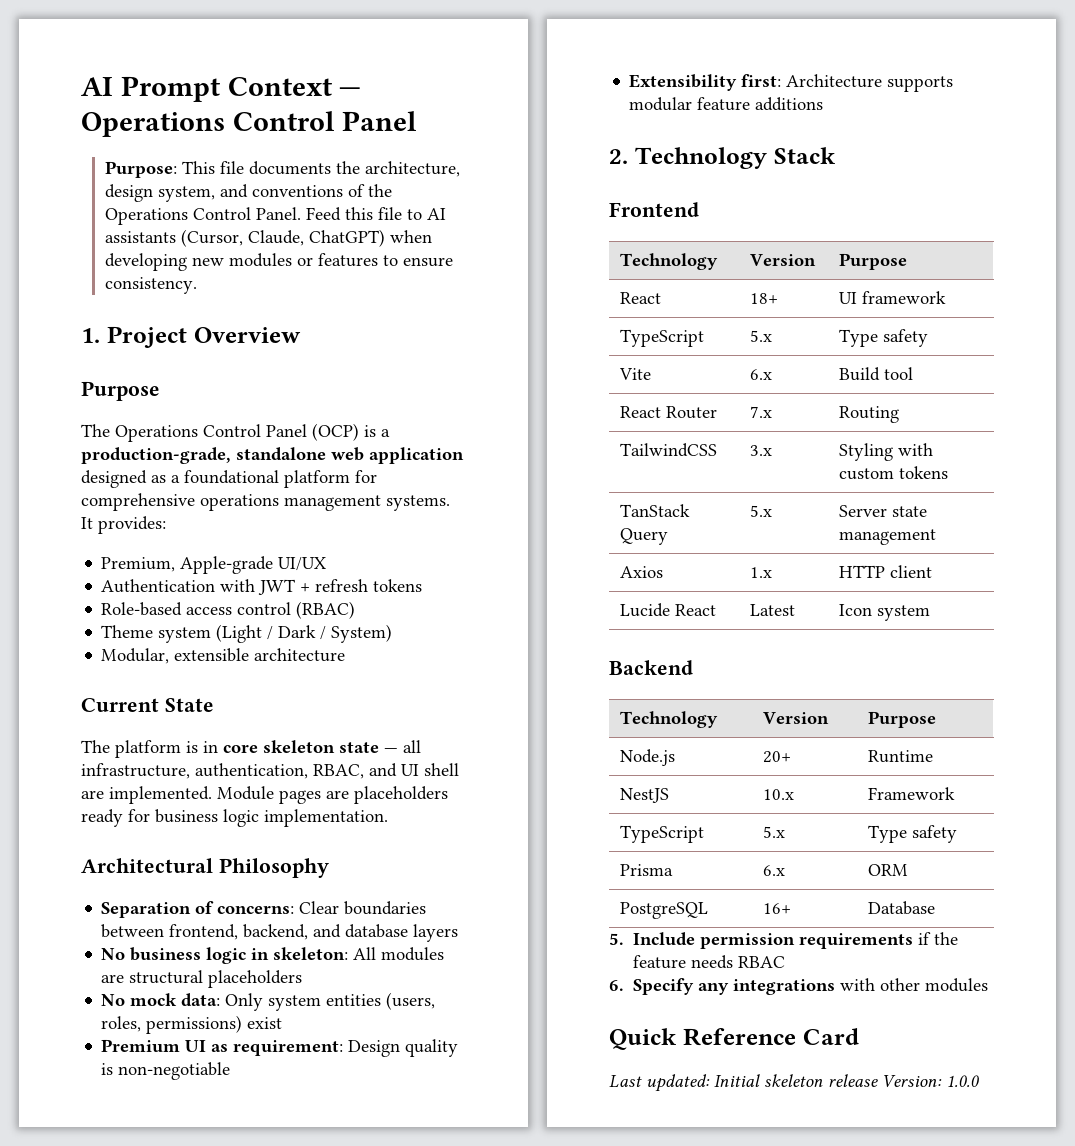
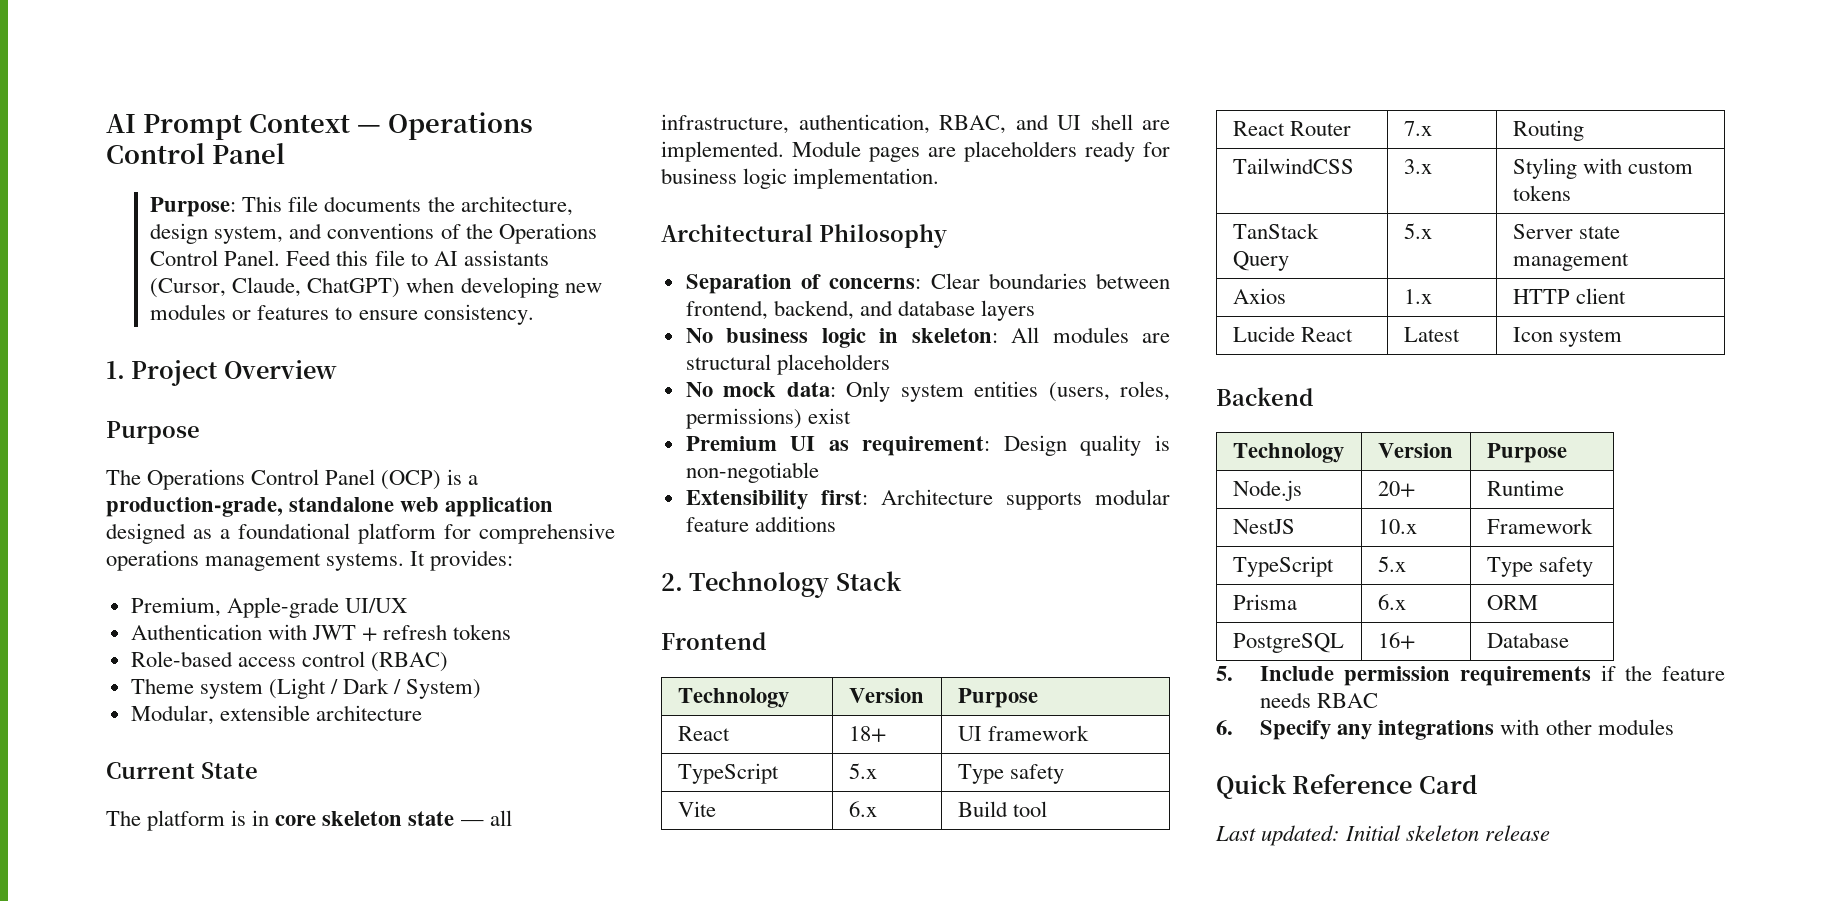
[882,1075,980,1088] Version: 1.0.0 -> (1551, 833) none

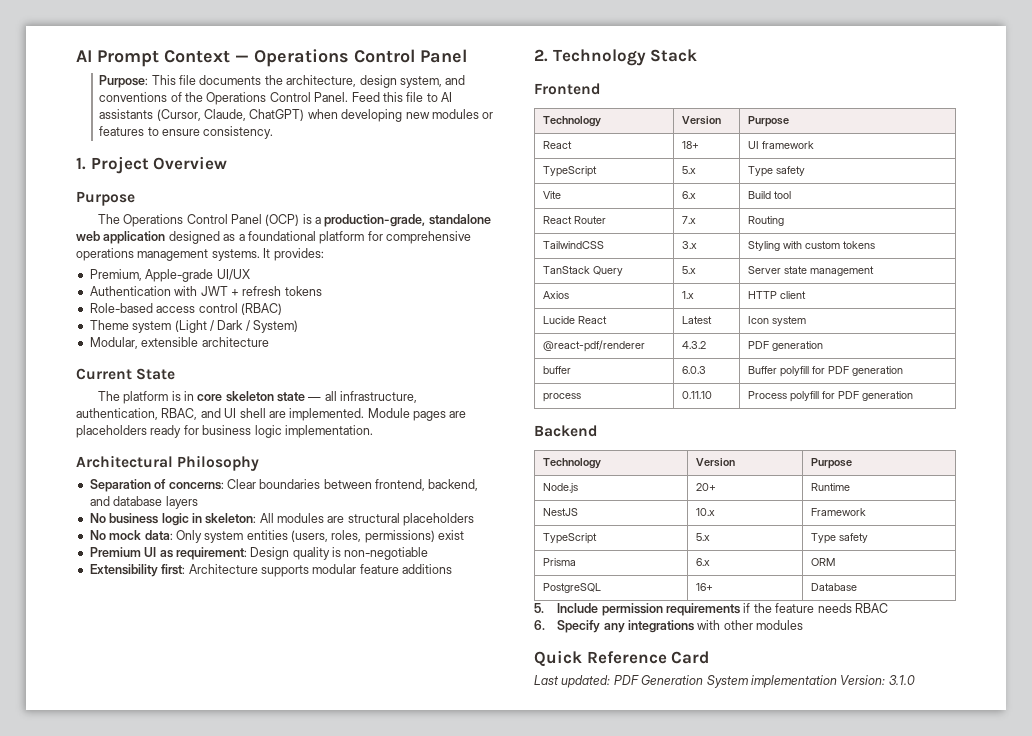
(1622, 338) none -> [542,340,645,352] [681,341,706,349] [747,341,823,351] [542,366,571,374] [681,366,706,374] [747,366,903,377] [542,393,581,402] [681,391,712,399] [747,391,913,402] // @react-pdf/renderer | 4.3.2 | PDF generation // buffer | 6.0.3 | Buffer polyfill for PDF generation // process | 0.11.10 | Process polyfill for PDF generation
[1345,825,1551,841] Initial skeleton release -> [613,675,915,688] PDF Generation System implementation Version: 3.1.0

